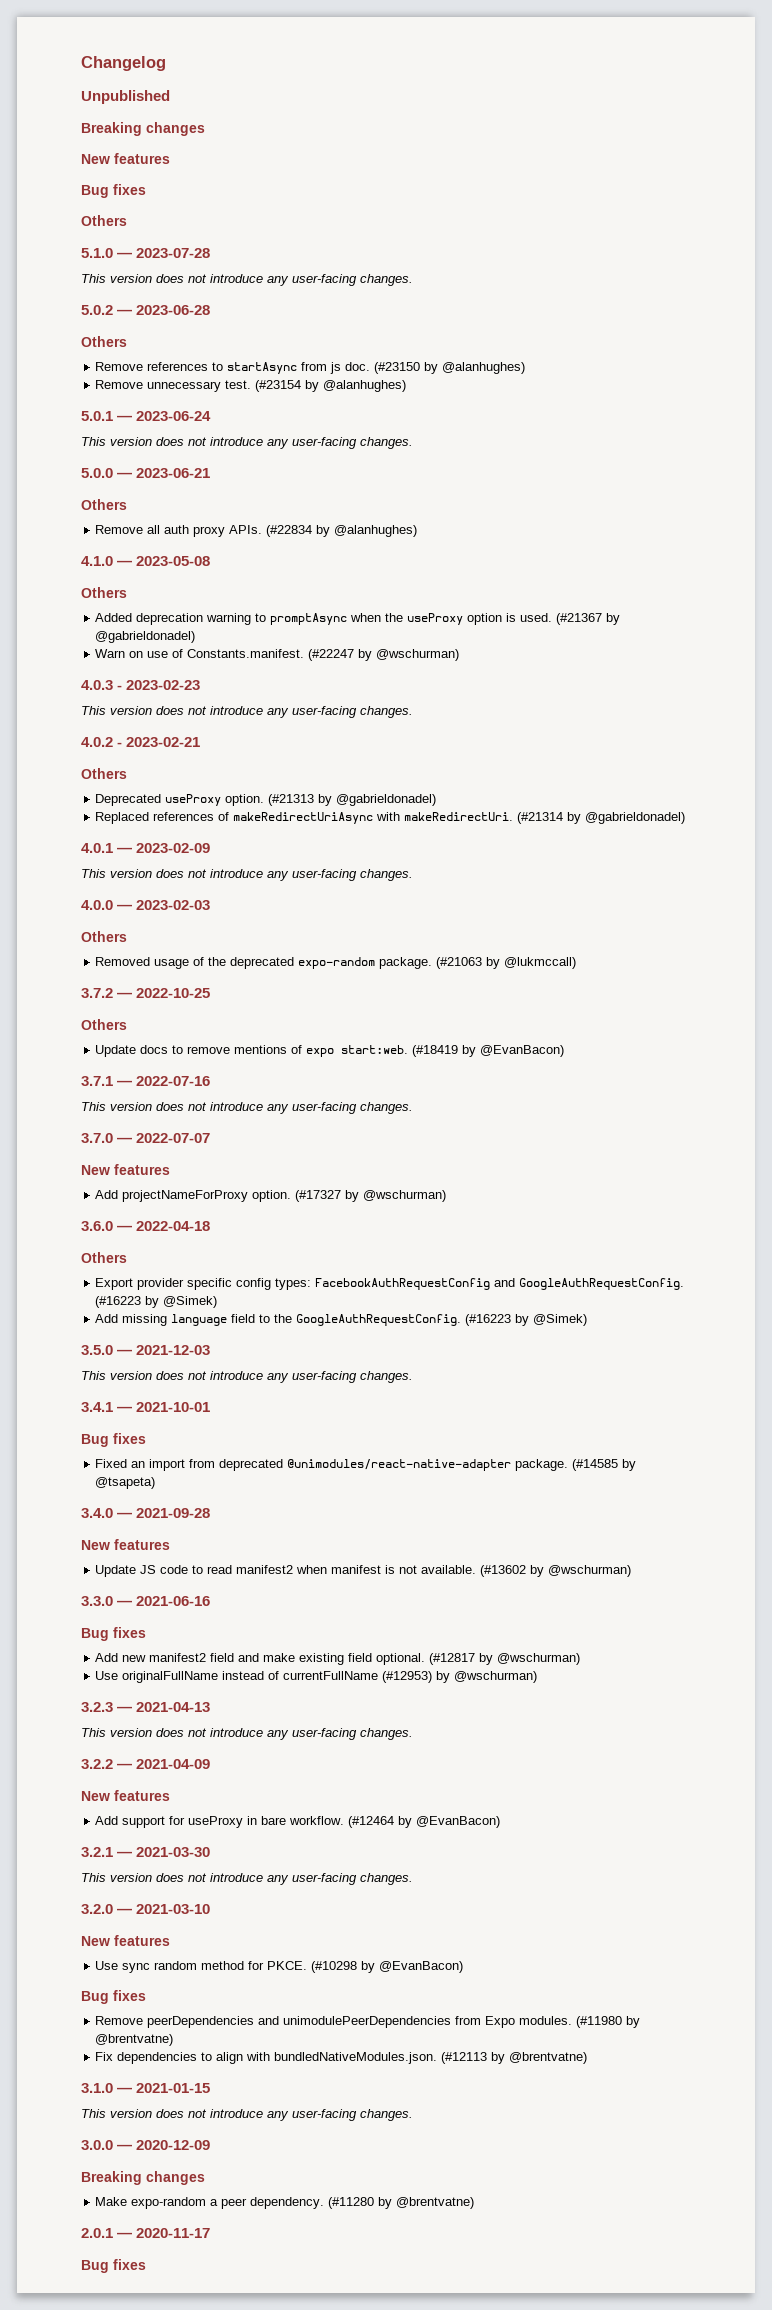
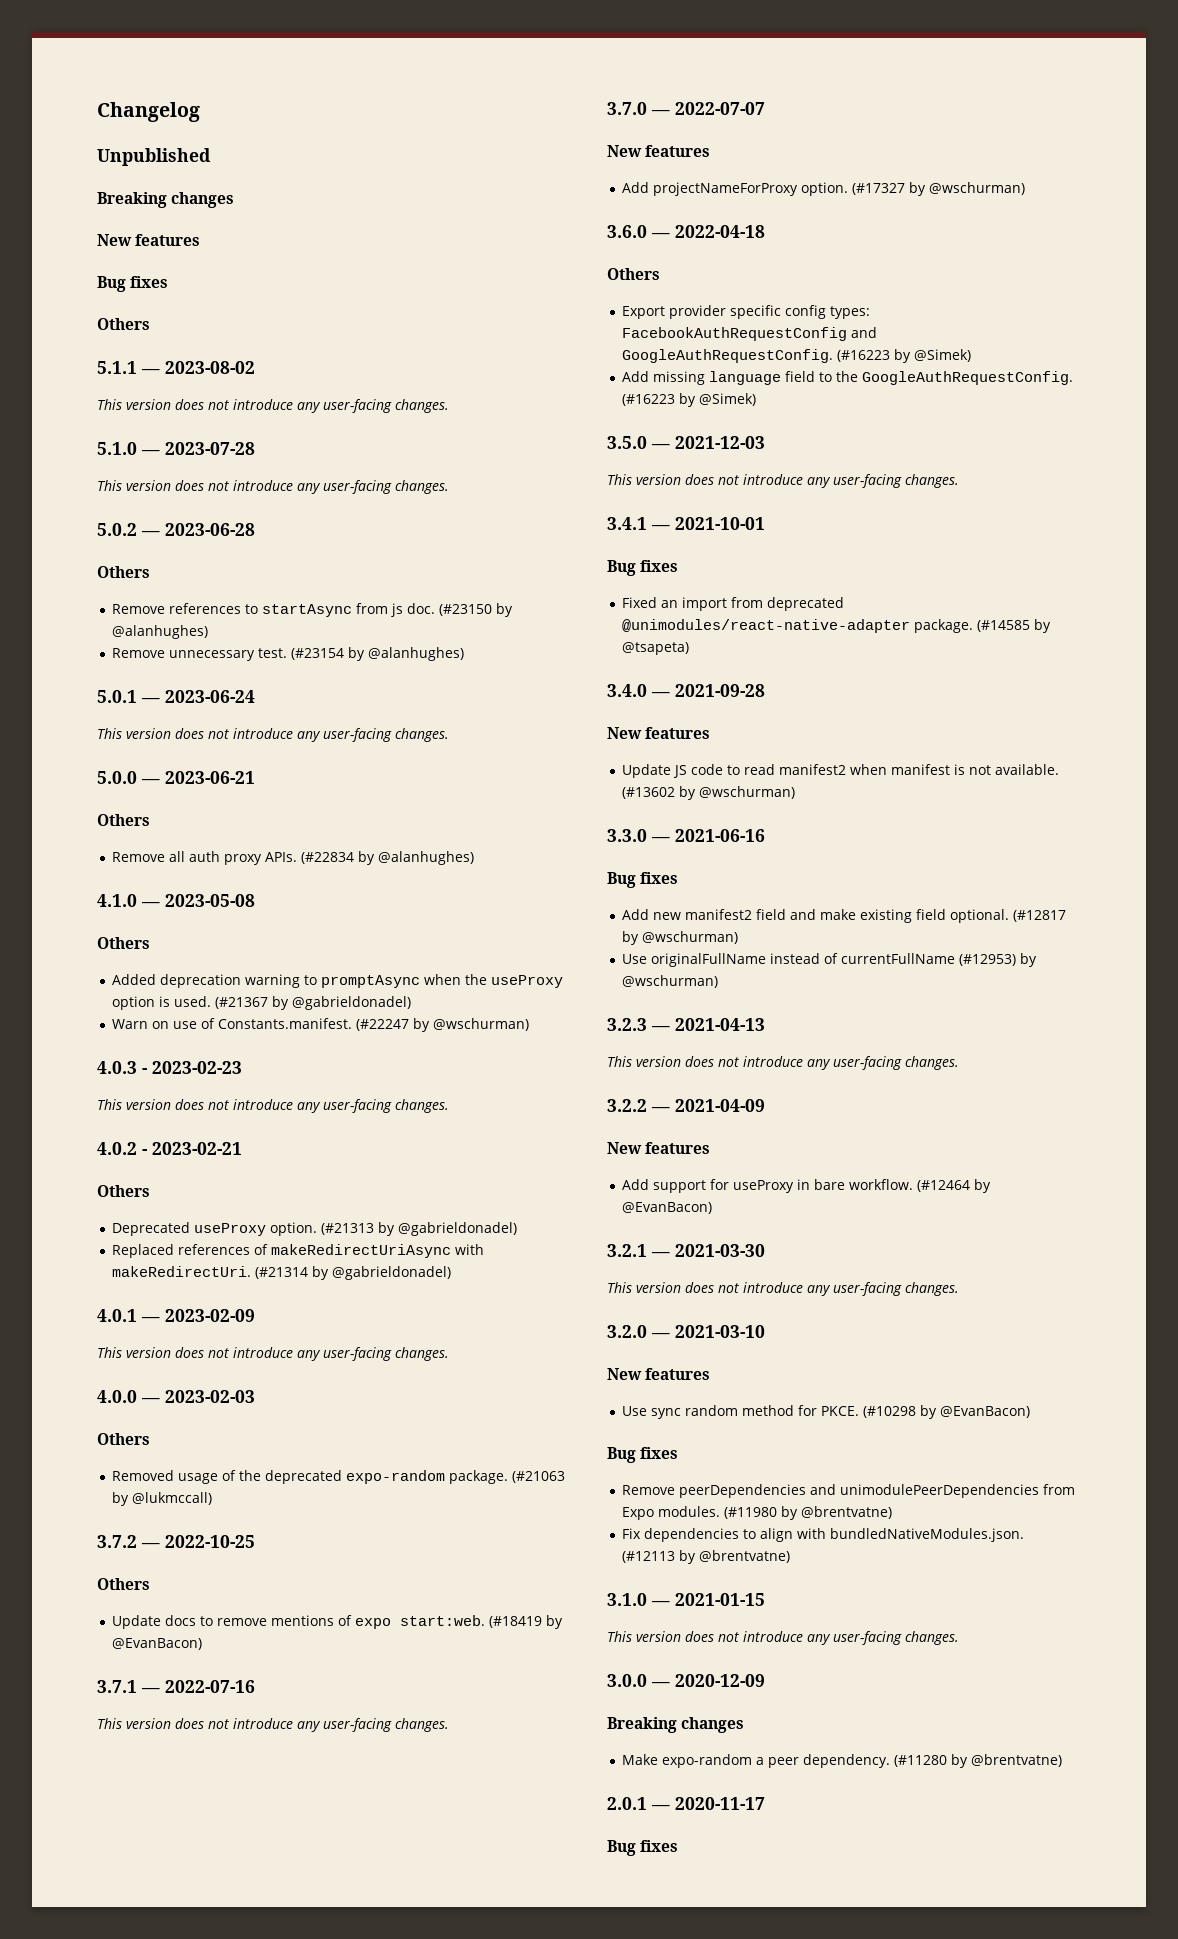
(127, 220) none -> [97,361,255,374] [97,399,449,413] // 5.1.1 — 2023-08-02 // This version does not introduce any user-facing changes.

